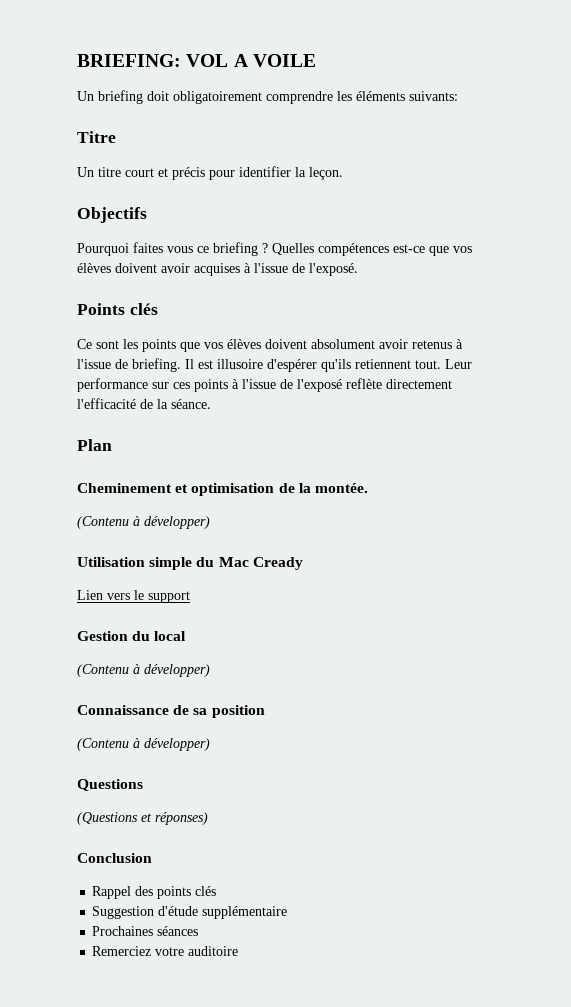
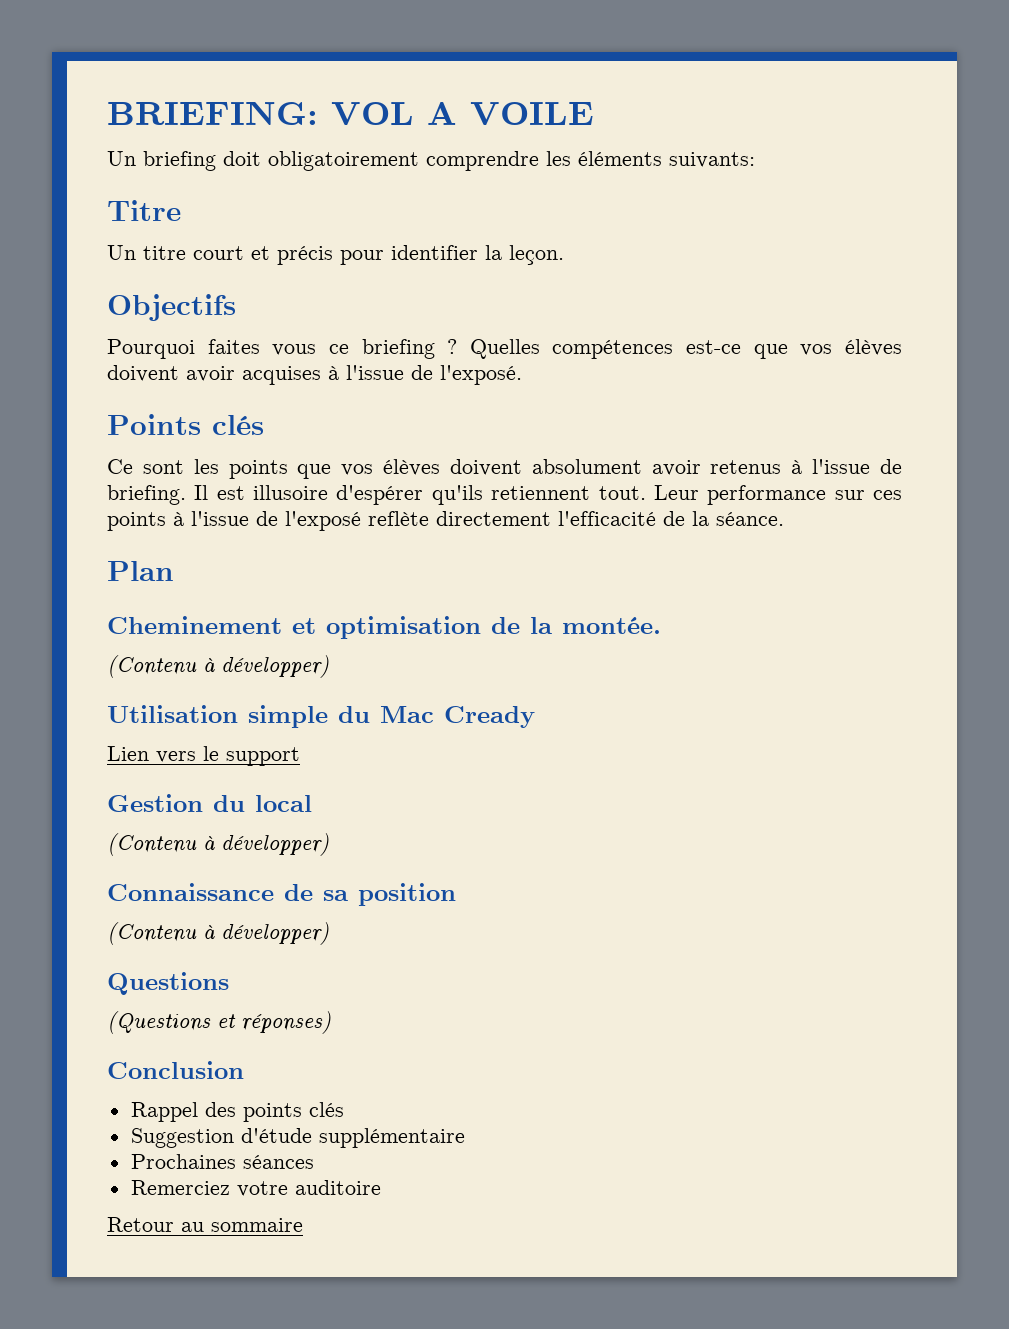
(239, 951) none -> [107,1217,303,1232] // Retour au sommaire

